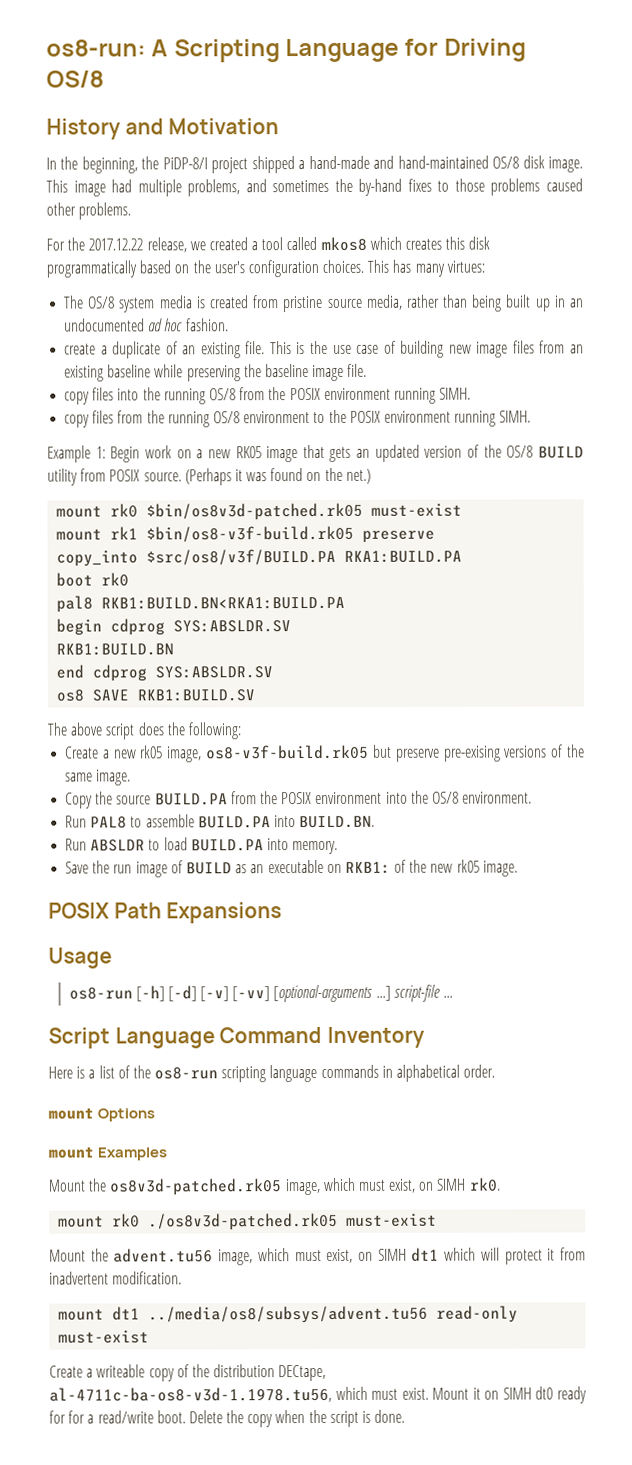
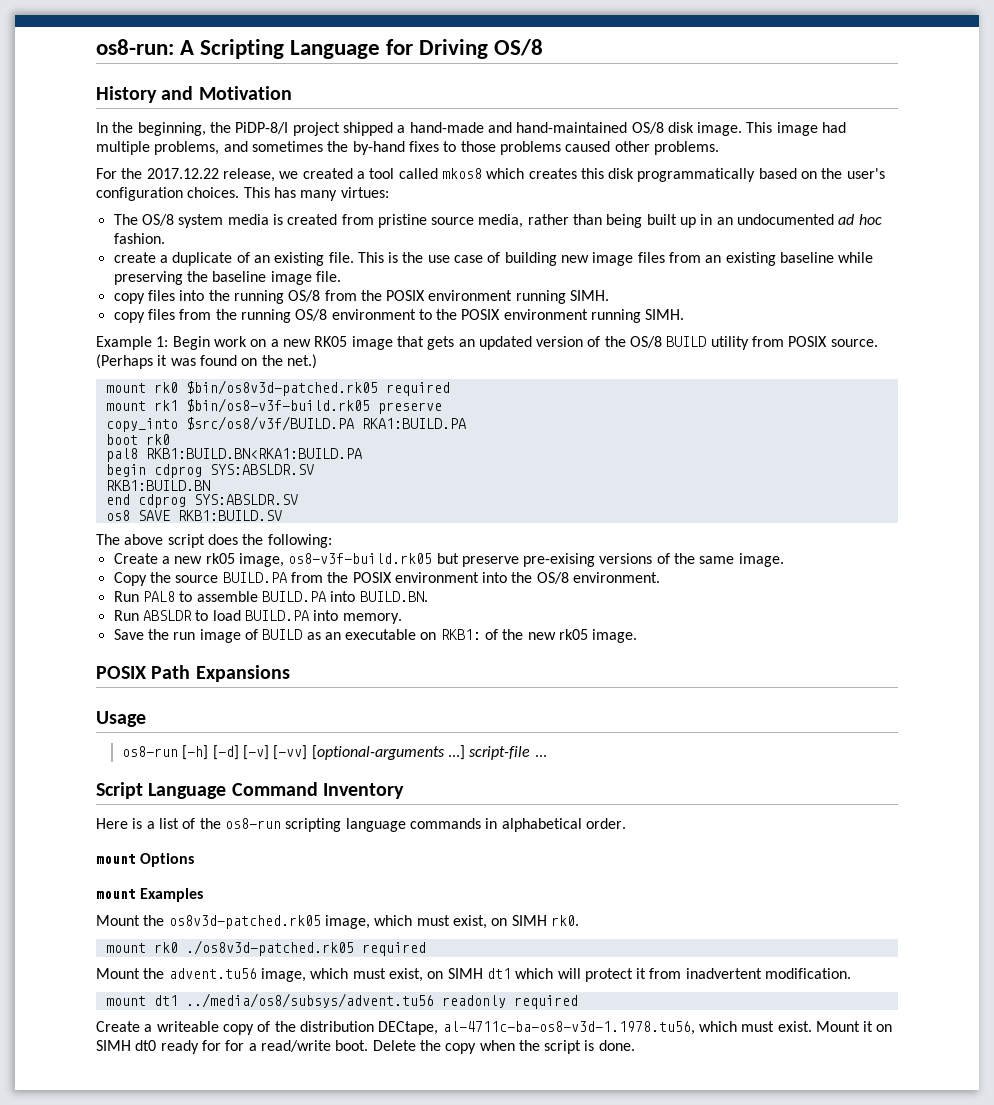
[371,503,463,517] must-exist -> [385,382,450,396] required
[346,1213,438,1227] must-exist -> [361,942,426,956] required
[436,1305,519,1323] [58,1330,150,1344] read-only must-exist -> [441,995,578,1009] readonly required

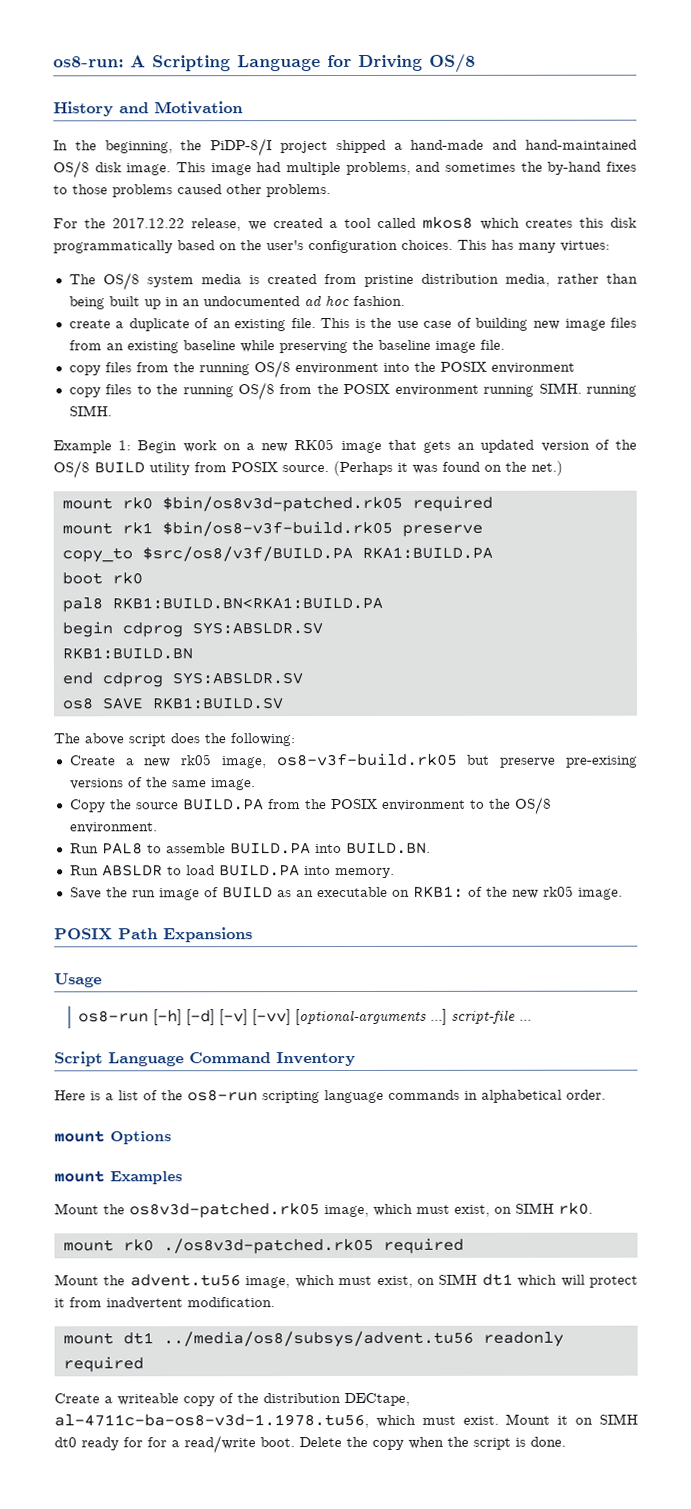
[431,217,475,225] source -> [420,273,499,284] distribution
[179,290,205,301] into -> [135,360,575,379] [68,384,152,398] from the running OS/8 environment into the POSIX environment // copy files to
[113,309,588,323] // copy files from the running OS/8 environment to the POSIX environment -> (582, 388) none
[105,418,178,432] copy_into -> [61,547,133,563] copy_to
[482,572,508,583] into -> [469,799,485,809] to

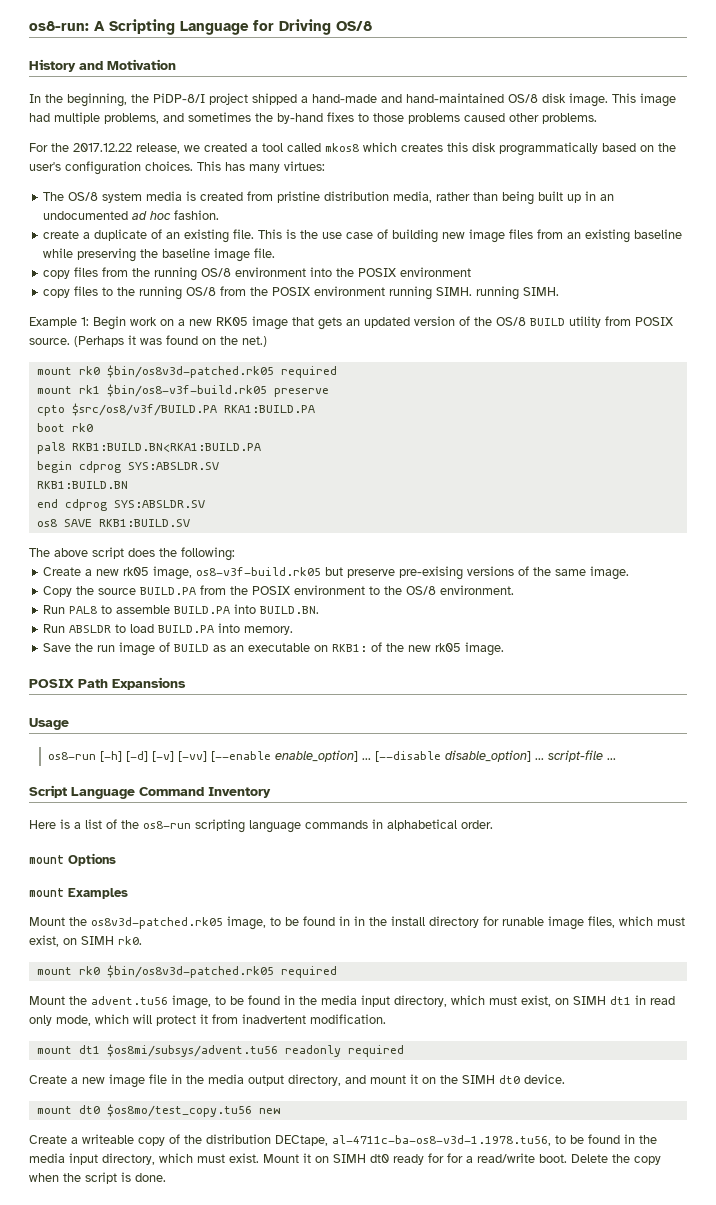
[61,547,133,563] copy_to -> [36,405,65,416] cpto
[294,1008,447,1026] [optional-arguments ...] -> [211,750,545,762] [--enable enable_option] ... [--disable disable_option] ...
(369, 1211) none -> [270,916,615,930] to be found in in the install directory for runable image files,
[162,1237,374,1255] ./os8v3d-patched.rk05 -> [106,965,274,978] $bin/os8v3d-patched.rk05
(291, 1282) none -> [215,995,447,1007] to be found in the media input directory,
(513, 1279) none -> [635,995,675,1005] [29,1015,91,1026] in read only mode,
[162,1330,474,1348] ../media/os8/subsys/advent.tu56 -> [106,1044,278,1057] $os8mi/subsys/advent.tu56
(144, 1364) none -> [29,1074,565,1088] [36,1104,280,1117] // Create a new image file in the media output directory, and mount it on the SIMH dt0 device. // mount dt0 $os8mo/test_copy.tu56 new
(369, 1421) none -> [555,1134,657,1144] [29,1153,155,1165] to be found in the media input directory,

